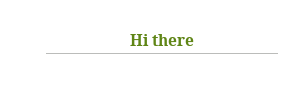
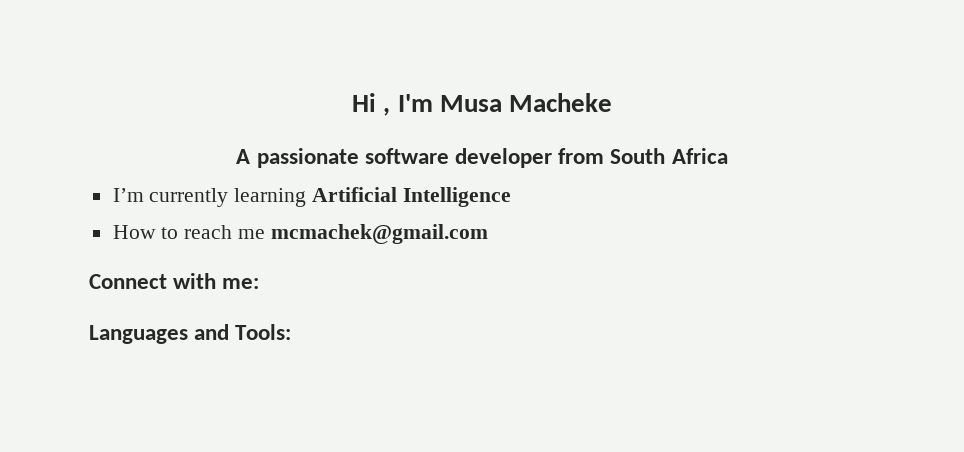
[152,34,195,46] there -> [383,93,613,116] [236,148,728,168] [112,187,511,207] [112,224,488,244] [89,273,260,289] [89,324,292,344] , I'm Musa Macheke // A passionate software developer from South Africa // I’m currently learning Artificial Intelligence // How to reach me mcmachek@gmail.com // Connect with me: // Languages and Tools:

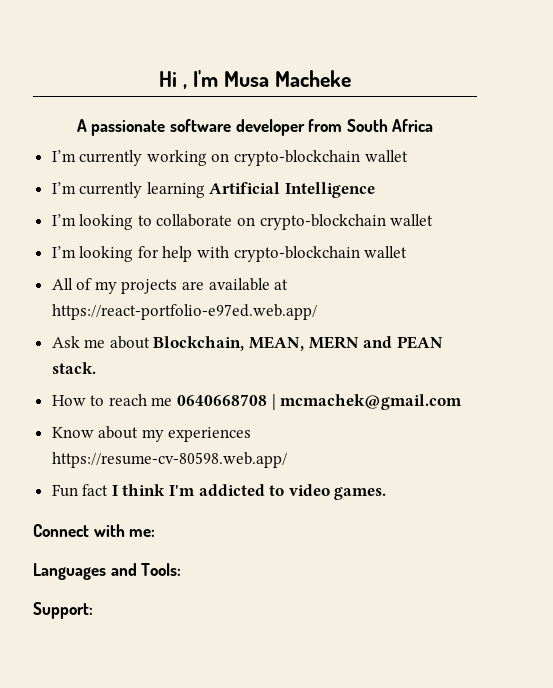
(728, 156) none -> [51,150,408,166] // I’m currently working on crypto-blockchain wallet
(511, 197) none -> [51,214,434,230] [51,246,408,262] [51,278,289,294] [51,304,317,320] [51,336,443,351] [51,362,96,374] // I’m looking to collaborate on crypto-blockchain wallet // I’m looking for help with crypto-blockchain wallet // All of my projects are available at https://react-portfolio-e97ed.web.app/ // Ask me about Blockchain, MEAN, MERN and PEAN stack.
(266, 234) none -> [177,394,276,410] 0640668708 |
(488, 234) none -> [51,426,252,442] [51,452,287,468] [51,484,387,500] // Know about my experiences https://resume-cv-80598.web.app/ // Fun fact I think I'm addicted to video games.
(292, 332) none -> [33,602,93,619] // Support:

